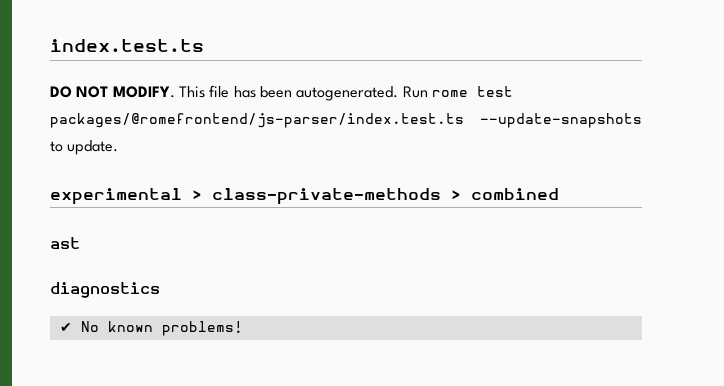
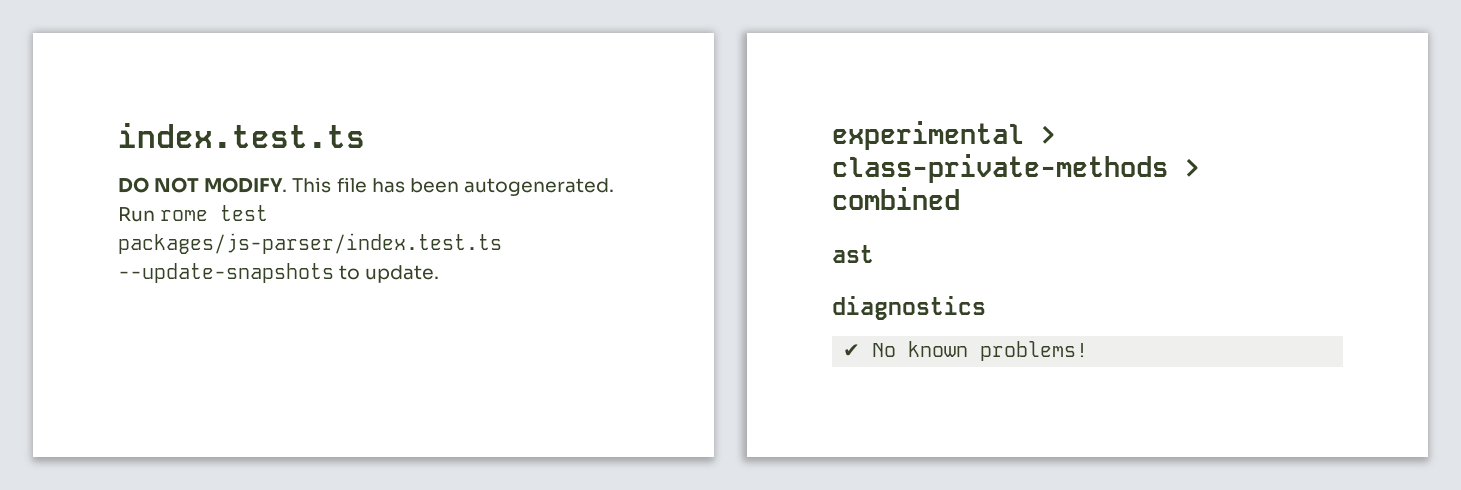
[50,113,464,128] packages/@romefrontend/js-parser/index.test.ts -> [118,233,502,254] packages/js-parser/index.test.ts

